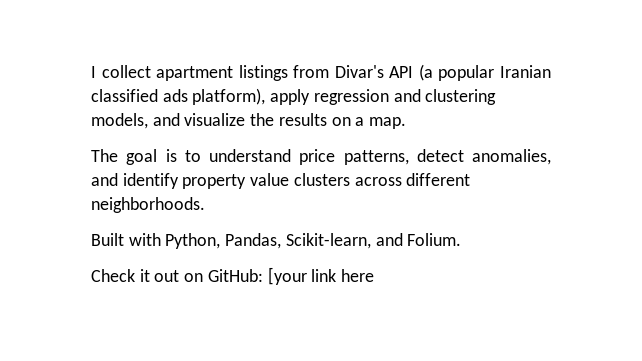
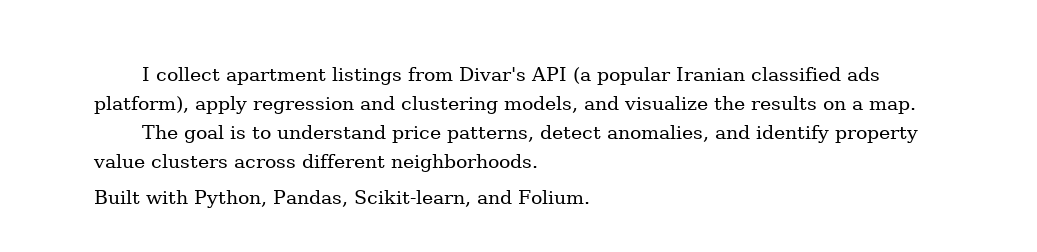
[91,267,375,285] // Check it out on GitHub: [your link here -> (590, 197) none

